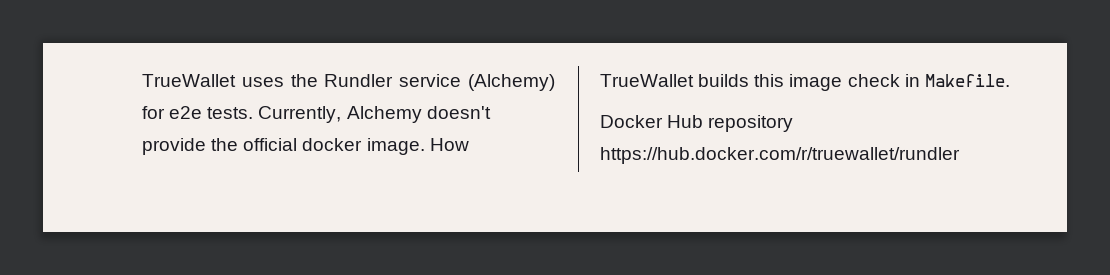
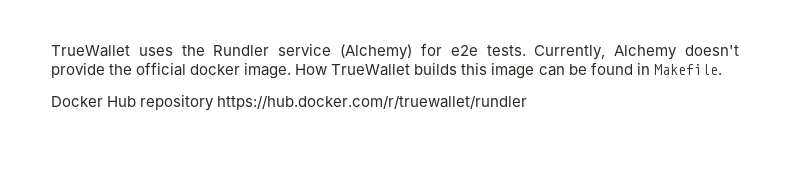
[847,74,900,87] check -> [538,62,633,76] can be found

